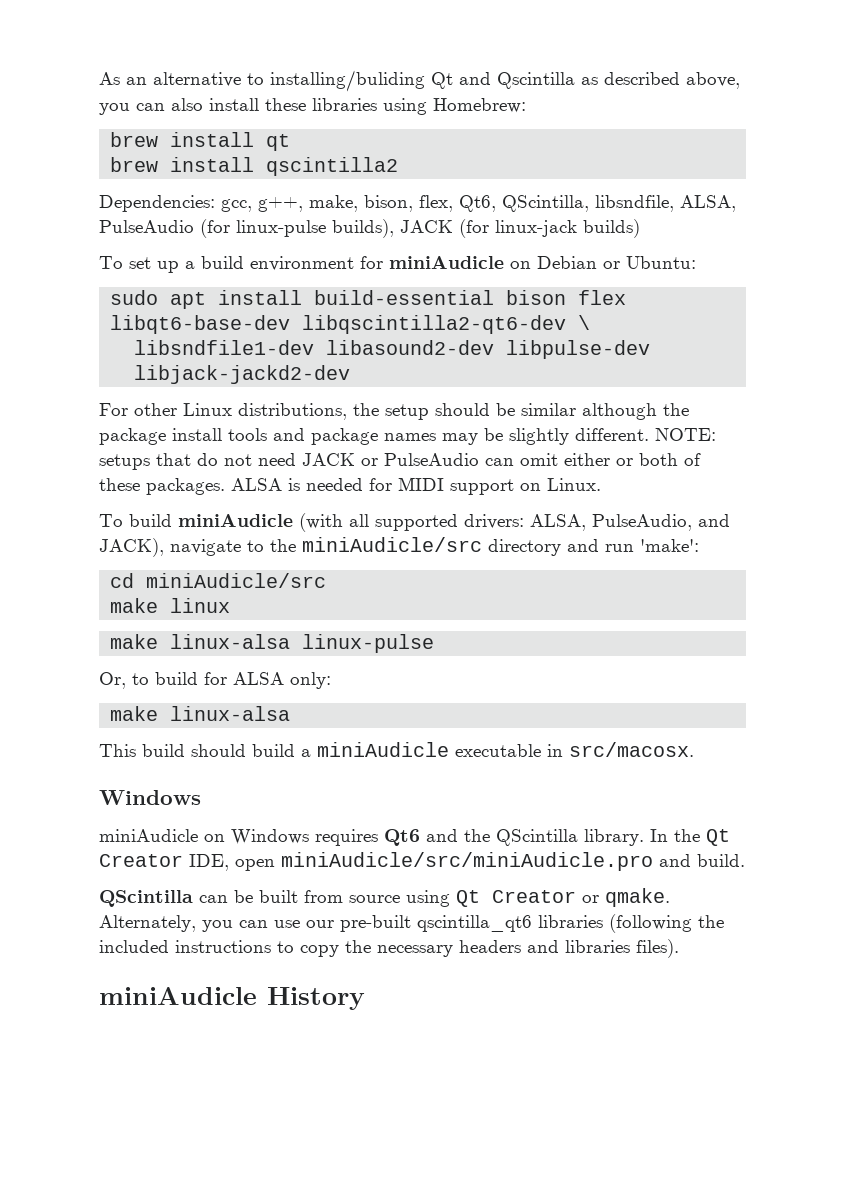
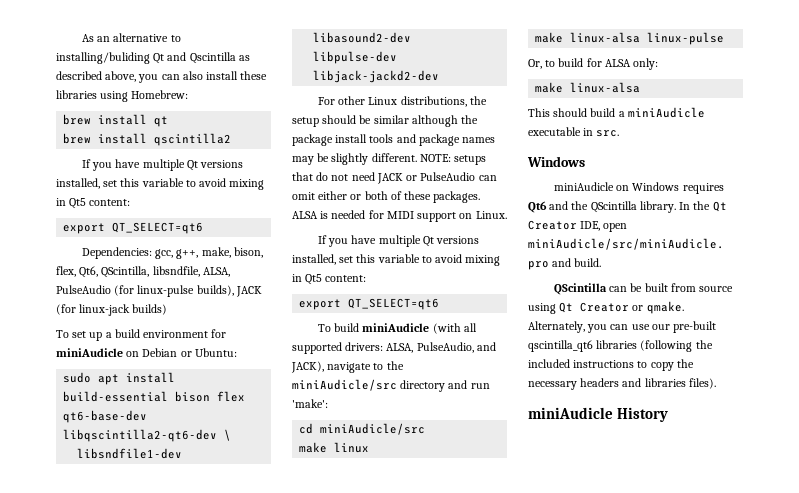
(399, 166) none -> [82,159,244,171] [56,178,265,190] [56,198,131,209] [63,222,204,234] // If you have multiple Qt versions installed, set this variable to avoid mixing in Qt5 content: // export QT_SELECT=qt6
[110,315,291,334] libqt6-base-dev -> [63,410,148,423] qt6-base-dev
(601, 484) none -> [318,235,480,247] [292,254,501,266] [292,274,367,285] [299,298,440,310] // If you have multiple Qt versions installed, set this variable to avoid mixing in Qt5 content: // export QT_SELECT=qt6
[142,744,185,757] build -> (550, 112) none
[569,742,694,757] src/macosx. -> [596,130,620,137] src.

